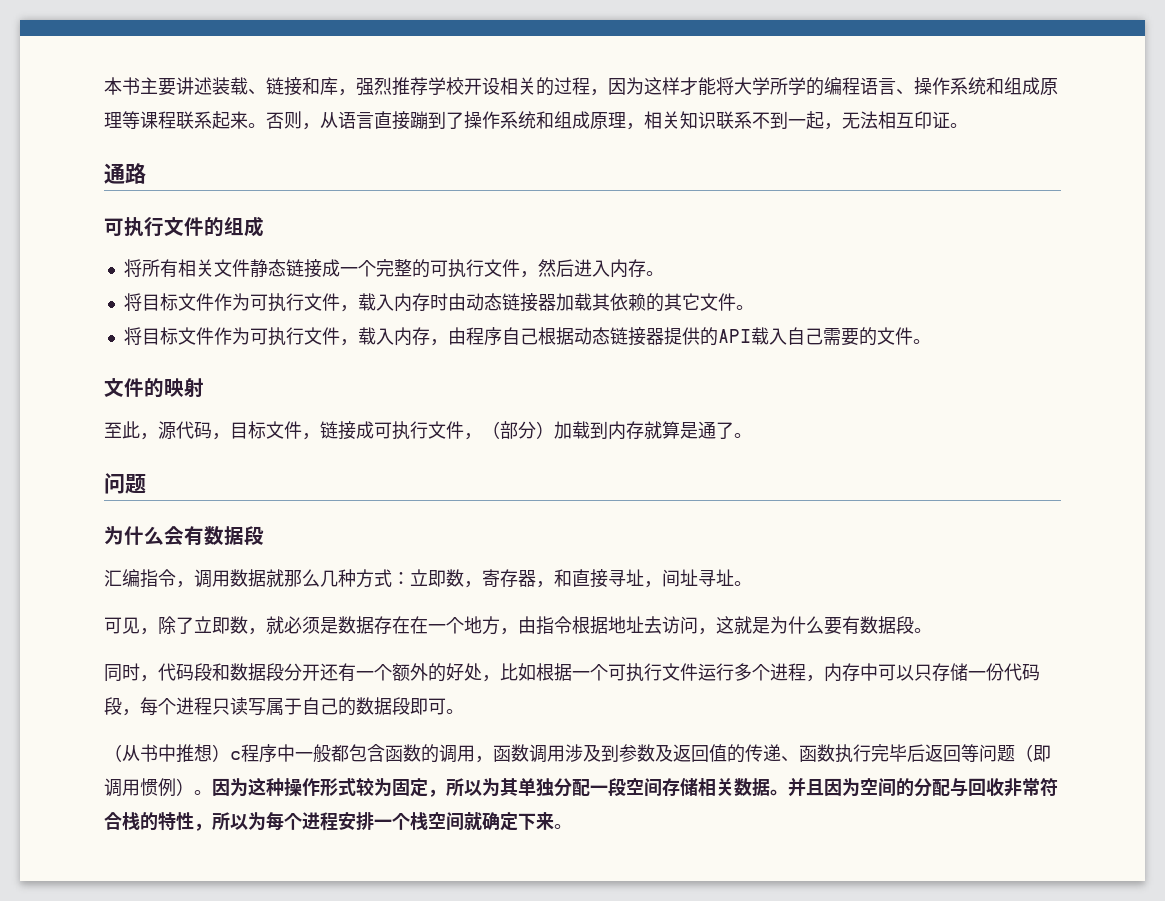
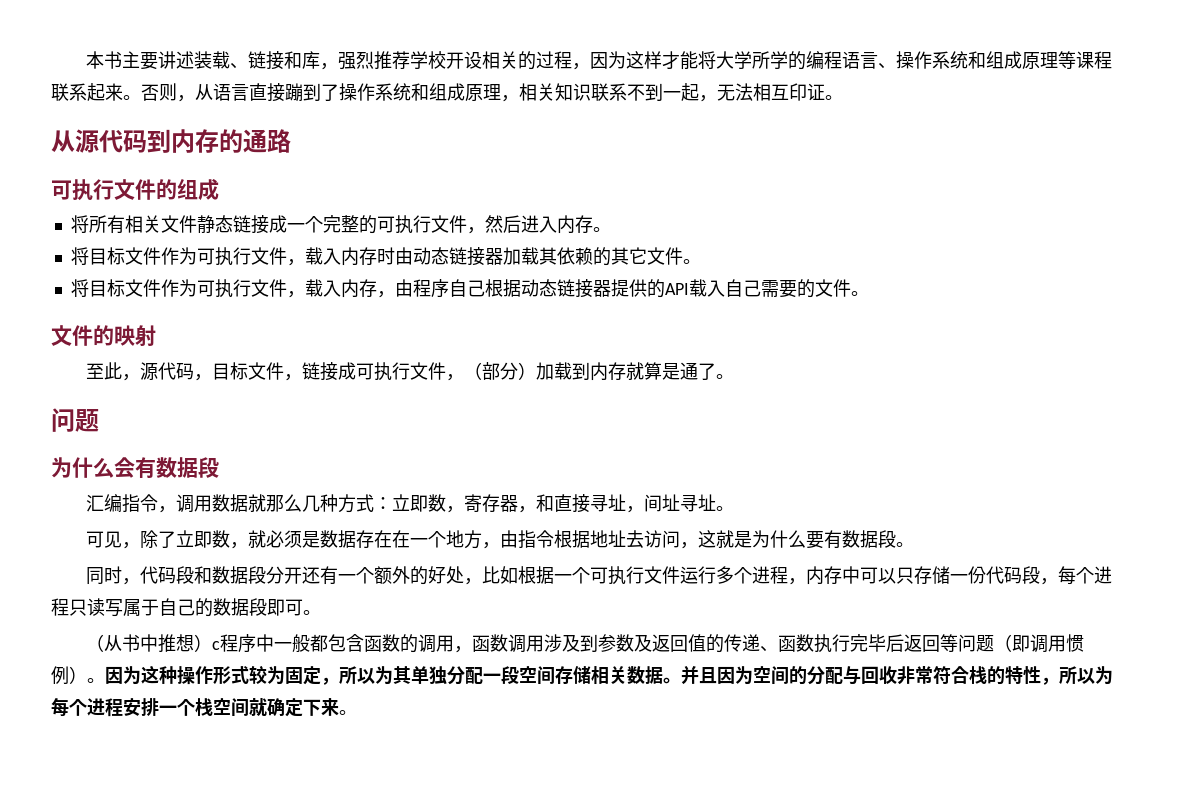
(968, 125) none -> [51,129,243,153] 从源代码到内存的

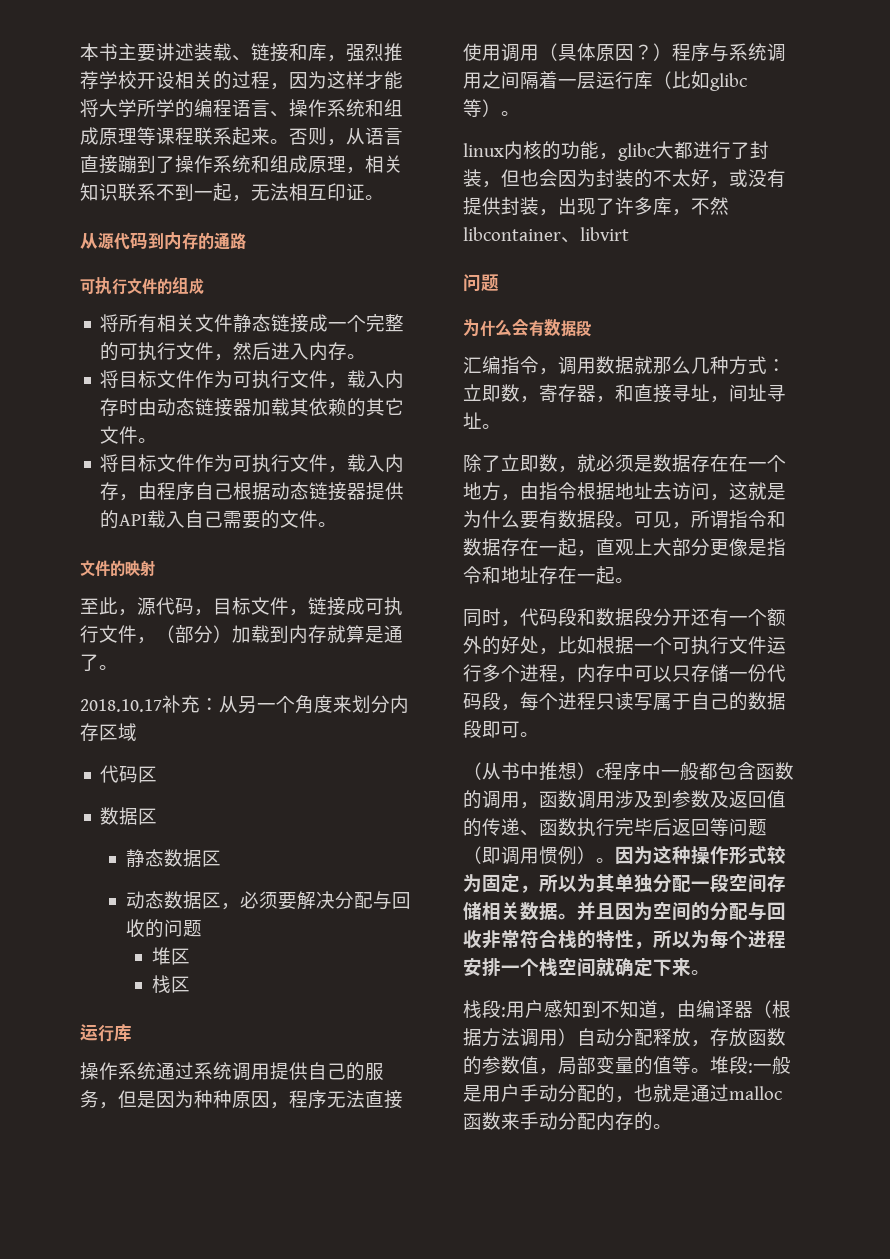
(735, 376) none -> [80,695,409,714] [80,723,137,741] [100,765,158,783] [100,807,158,825] [126,849,222,867] [126,891,412,910] [126,919,203,938] [151,947,190,965] [151,975,190,993] [80,1024,132,1042] [80,1062,384,1081] [80,1090,403,1109] [463,43,786,62] [463,71,747,91] [463,99,520,117] [463,141,769,161] [463,169,786,188] [463,197,729,216] [463,227,629,243] // 2018.10.17补充：从另一个角度来划分内存区域 // 代码区 // 数据区 // 静态数据区 // 动态数据区，必须要解决分配与回收的问题 // 堆区 // 栈区 // 运行库 // 操作系统通过系统调用提供自己的服务，但是因为种种原因，程序无法直接使用调用（具体原因？）程序与系统调用之间隔着一层运行库（比如glibc等）。 // linux内核的功能，glibc大都进行了封装，但也会因为封装的不太好，或没有提供封装，出现了许多库，不然libcontainer、libvirt
[86,531,141,549] 可见， -> (501, 426) none
(915, 544) none -> [634,510,786,529] [463,538,786,557] [463,566,634,584] 可见，所谓指令和数据存在一起，直观上大部分更像是指令和地址存在一起。
(357, 712) none -> [463,1000,791,1019] [463,1028,786,1047] [463,1056,791,1075] [463,1084,782,1103] [463,1112,672,1131] // 栈段:用户感知到不知道，由编译器（根据方法调用）自动分配释放，存放函数的参数值，局部变量的值等。堆段:一般是用户手动分配的，也就是通过malloc函数来手动分配内存的。

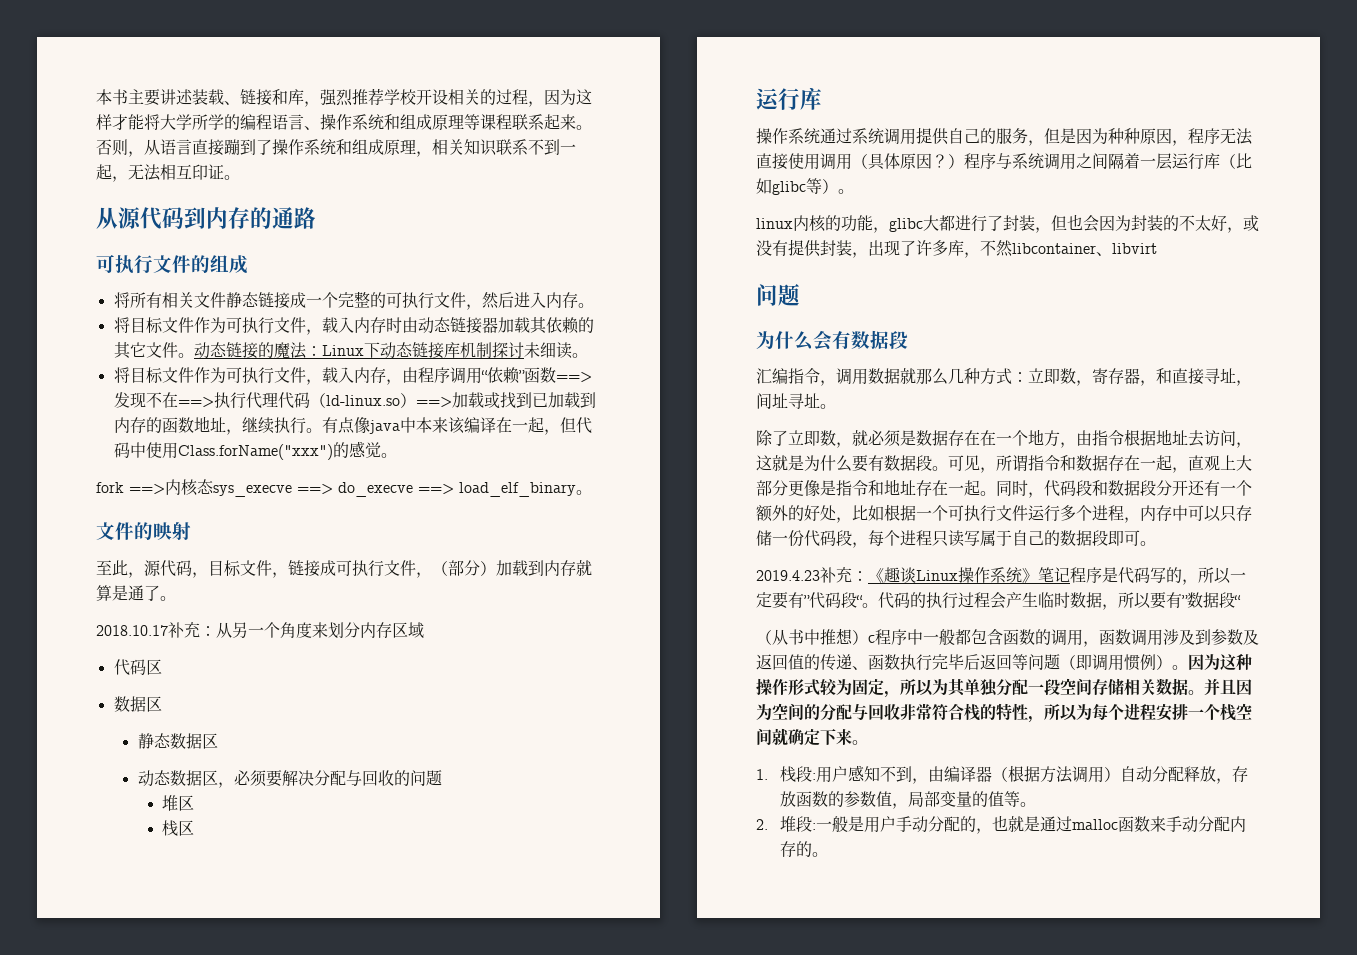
(158, 440) none -> [193,342,588,359] 动态链接的魔法：Linux下动态链接库机制探讨未细读。
[195,482,405,501] [100,510,319,529] 自己根据动态链接器提供的API载入自己需要的文件 -> [449,367,592,384] [113,392,596,409] [113,416,592,435] [113,441,397,460] [96,479,576,497] 调用“依赖”函数==>发现不在==>执行代理代码（ld-linux.so）==>加载或找到已加载到内存的函数地址，继续执行。有点像java中本来该编译在一起，但代码中使用Class.forName("xxx")的感觉。 // fork ==>内核态sys_execve ==> do_execve ==> load_elf_binary
(634, 580) // -> (996, 493) none
(539, 734) none -> [756,567,1246,585] [756,592,1241,610] // 2019.4.23补充：《趣谈Linux操作系统》笔记程序是代码写的，所以一定要有”代码段“。代码的执行过程会产生临时数据，所以要有”数据段“
(710, 972) none -> [756,769,768,780] 1.
[582,1000,658,1018] 到不知道 -> [880,766,913,782] 不到
(710, 1070) none -> [756,819,768,830] // 2.

